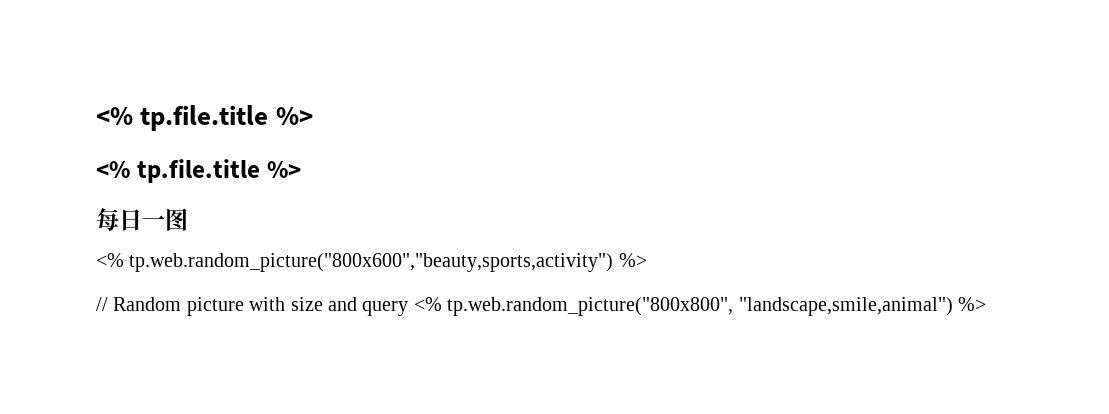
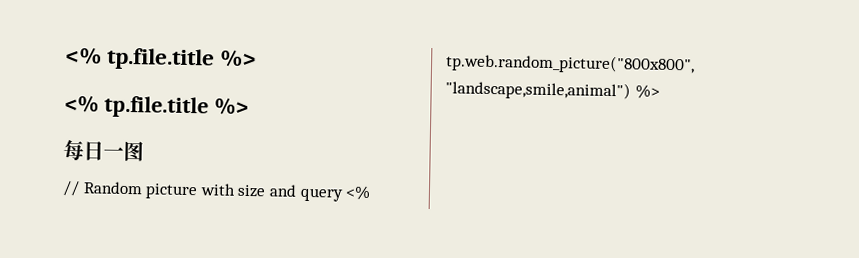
[96,253,647,272] // <% tp.web.random_picture("800x600","beauty,sports,activity") %> -> (144, 151) none

